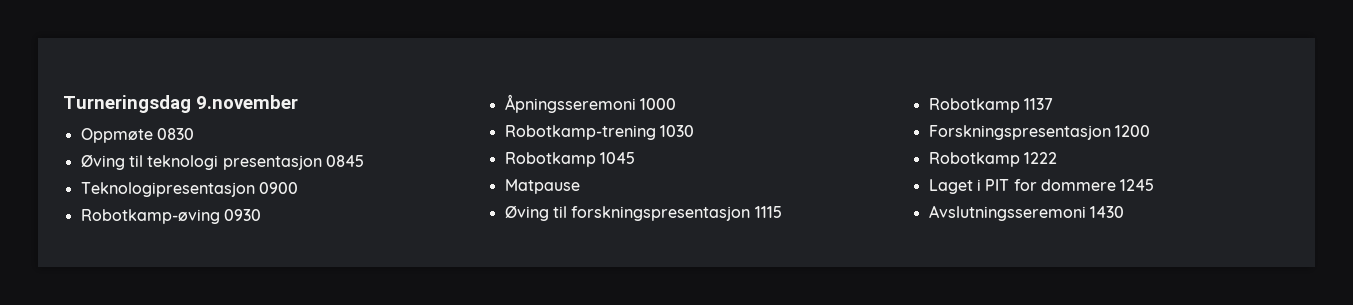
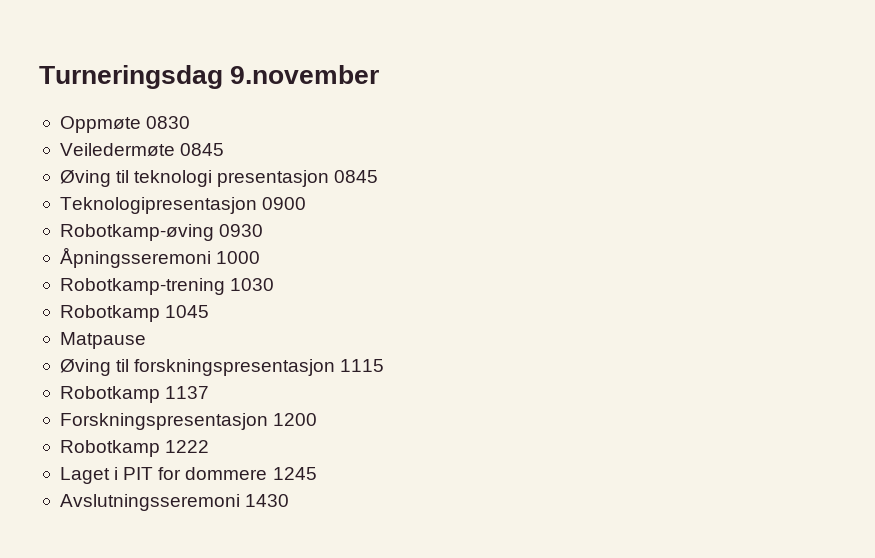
(194, 134) none -> [59,143,225,156] // Veiledermøte 0845

